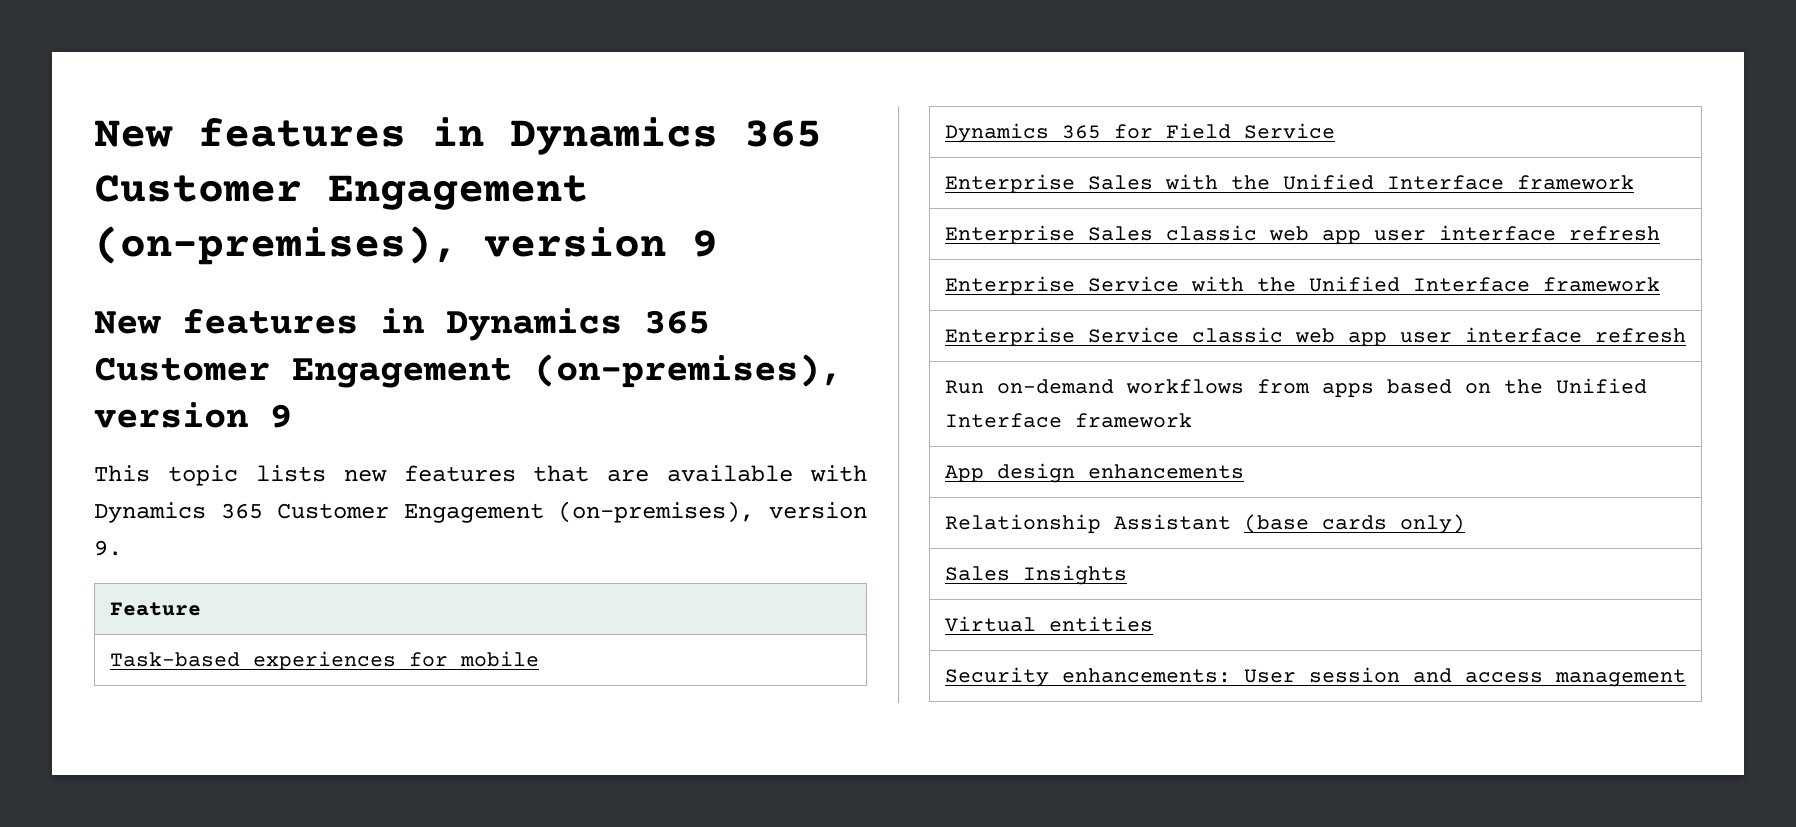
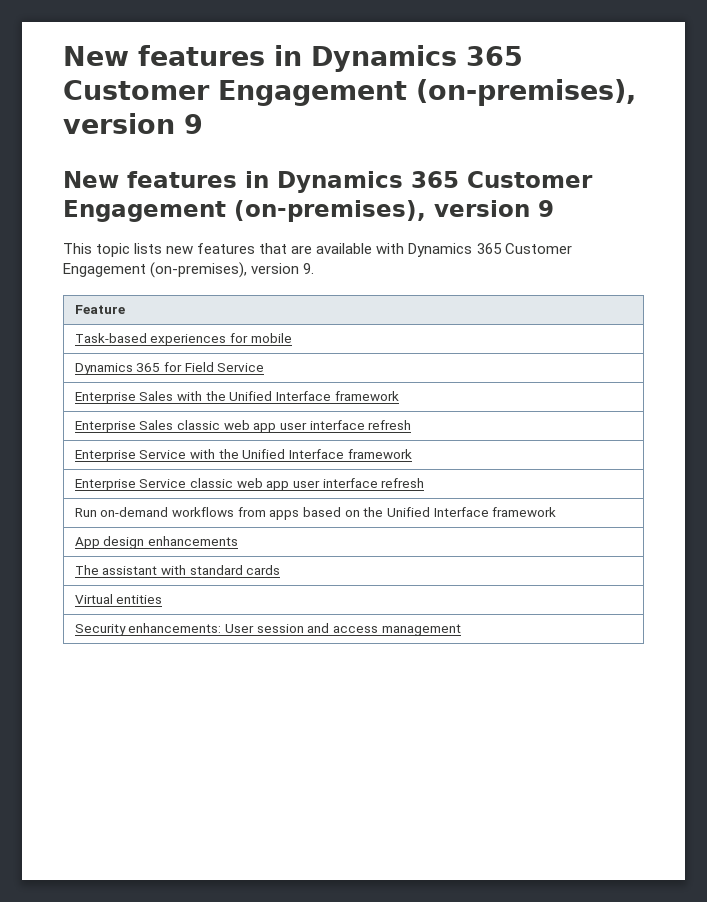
[944,514,1465,534] [944,565,1127,585] Relationship Assistant (base cards only) // Sales Insights -> [74,565,281,575] The assistant with standard cards

